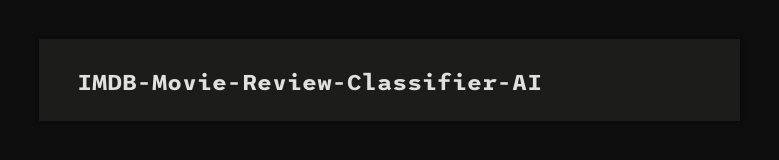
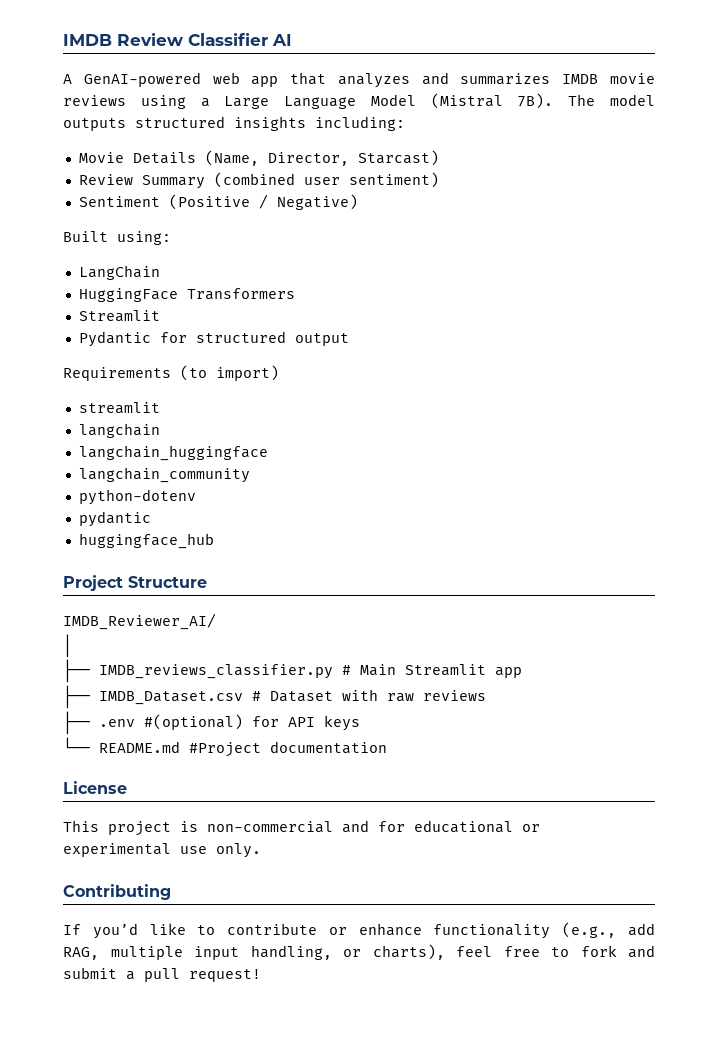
[77,72,542,91] IMDB-Movie-Review-Classifier-AI -> [63,33,292,46] [63,72,655,88] [63,93,655,109] [63,116,405,131] [78,150,439,166] [78,172,439,189] [78,194,358,210] [63,231,171,245] [78,265,160,280] [78,288,295,302] [78,310,160,322] [78,331,349,347] [63,365,279,381] [78,402,160,414] [78,423,160,438] [78,445,268,461] [78,467,250,483] [78,489,196,505] [78,511,151,527] [78,533,214,549] [63,575,207,591] [63,613,216,630] [63,634,72,657] [63,659,522,683] [63,685,486,709] [63,711,360,735] [63,737,387,757] [63,781,127,794] [63,820,540,836] [63,843,261,858] [63,884,171,900] [63,922,655,939] [63,944,655,960] [63,967,261,982] IMDB Review Classifier AI // A GenAI-powered web app that analyzes and summarizes IMDB movie reviews using a Large Language Model (Mistral 7B). The model outputs structured insights including: // Movie Details (Name, Director, Starcast) // Review Summary (combined user sentiment) // Sentiment (Positive / Negative) // Built using: // LangChain // HuggingFace Transformers // Streamlit // Pydantic for structured output // Requirements (to import) // streamlit // langchain // langchain_huggingface // langchain_community // python-dotenv // pydantic // huggingface_hub // Project Structure // IMDB_Reviewer_AI/ // │ // ├── IMDB_reviews_classifier.py # Main Streamlit app // ├── IMDB_Dataset.csv # Dataset with raw reviews // ├── .env #(optional) for API keys // └── README.md #Project documentation // License // This project is non-commercial and for educational or experimental use only. // Contributing // If you’d like to contribute or enhance functionality (e.g., add RAG, multiple input handling, or charts), feel free to fork and submit a pull request!

